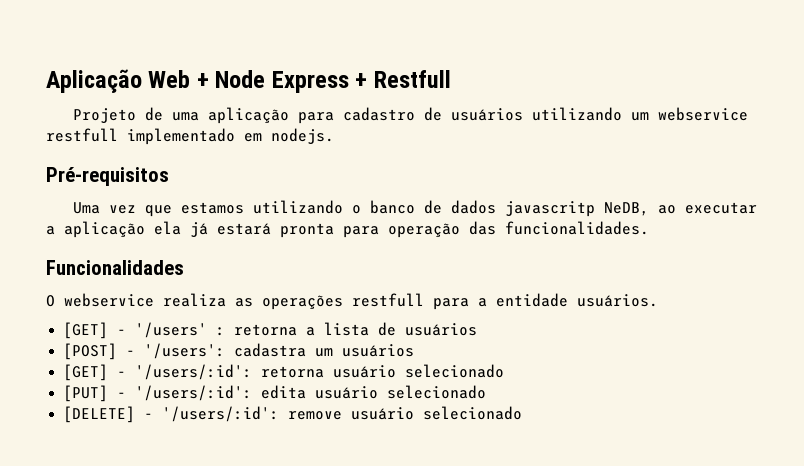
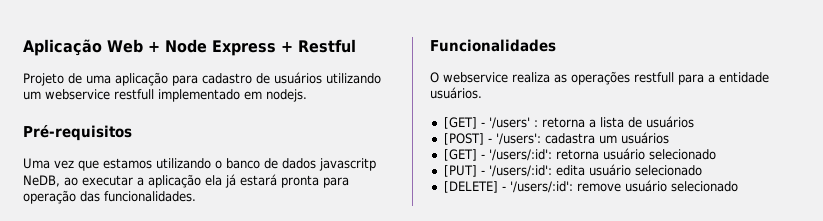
[373,70,451,88] Restfull -> [298,39,356,53] Restful

